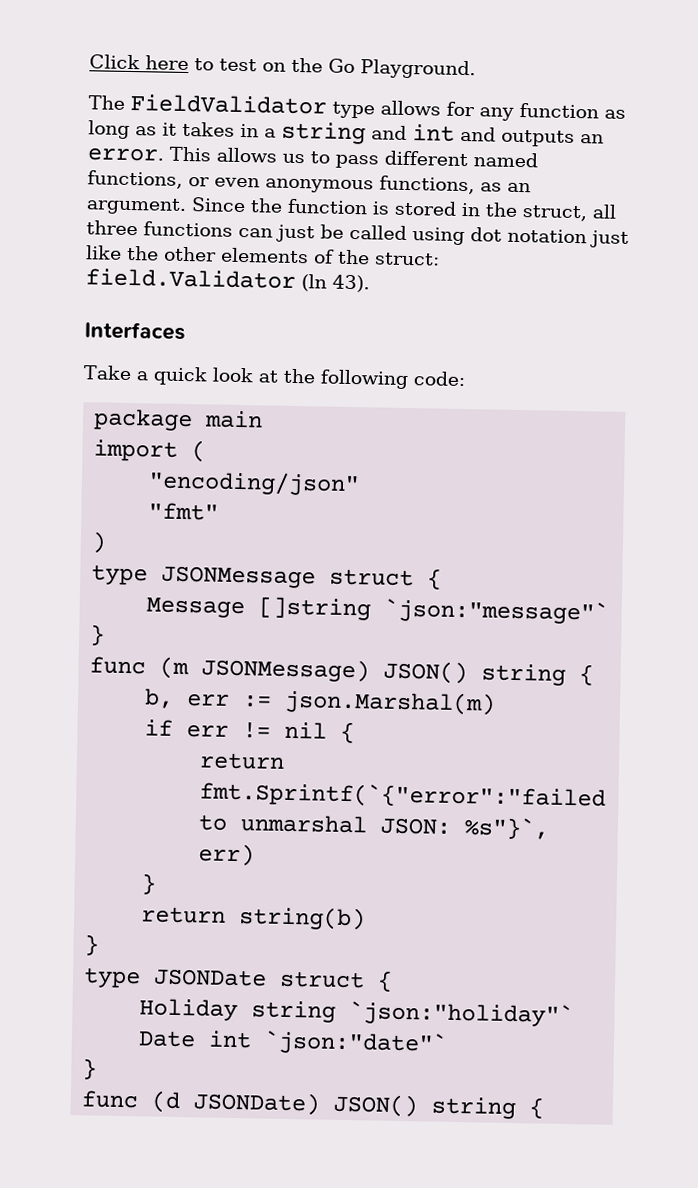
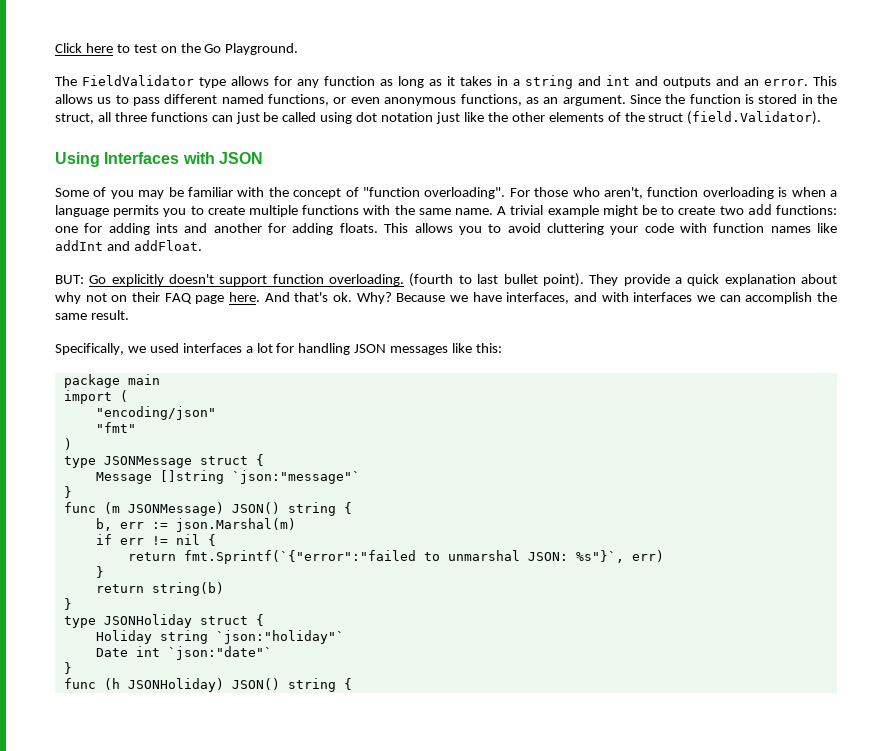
(575, 138) none -> [716,76,739,86] and
[374,252,440,266] [85,268,370,293] [84,321,185,341] [83,365,466,390] struct: field.Validator (ln 43). // Interfaces // Take a quick look at the following code: -> [648,111,822,125] [55,152,263,167] [55,187,837,199] [55,204,838,217] [55,223,838,235] [55,240,202,251] [55,273,838,287] [55,292,837,304] [55,310,129,320] [55,343,503,355] struct (field.Validator). // Using Interfaces with JSON // Some of you may be familiar with the concept of "function overloading". For those who aren't, function overloading is when a language permits you to create multiple functions with the same name. A trivial example might be to create two add functions: one for adding ints and another for adding floats. This allows you to avoid cluttering your code with function names like addInt and addFloat. // BUT: Go explicitly doesn't support function overloading. (fourth to last bullet point). They provide a quick explanation about why not on their FAQ page here. And that's ok. Why? Because we have interfaces, and with interfaces we can accomplish the same result. // Specifically, we used interfaces a lot for handling JSON messages like this:
[153,968,268,987] JSONDate -> [103,614,192,628] JSONHoliday
[151,1090,322,1116] (d JSONDate) -> [103,678,224,692] (h JSONHoliday)

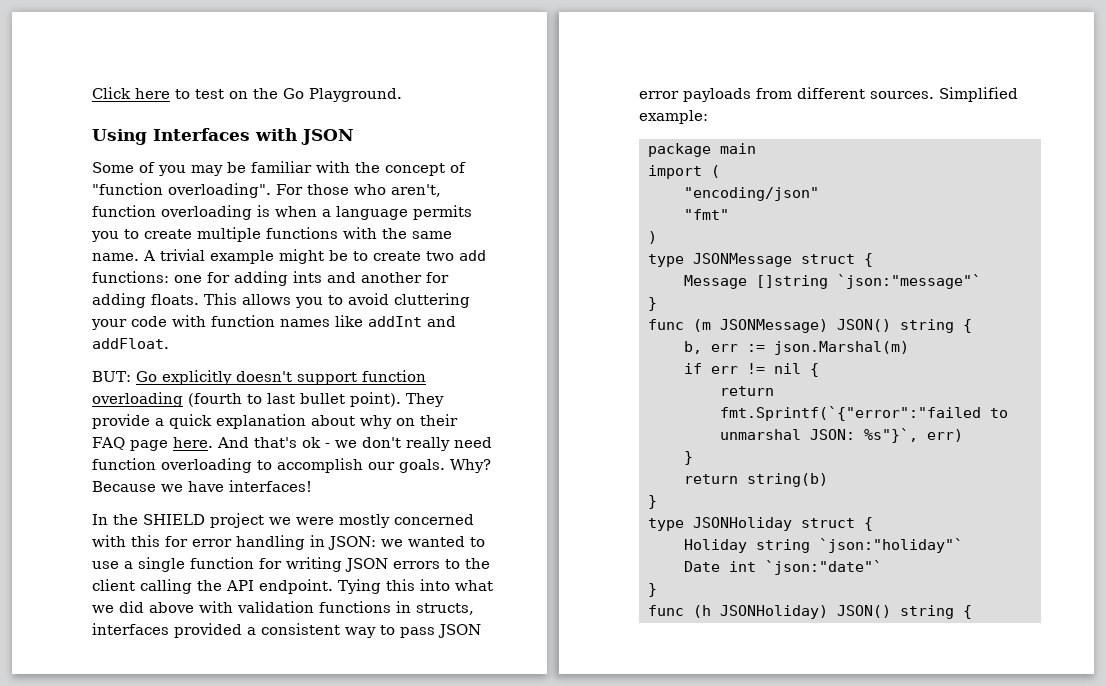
[55,75,837,89] [55,94,838,106] [55,111,822,125] // The FieldValidator type allows for any function as long as it takes in a string and int and outputs and an error. This allows us to pass different named functions, or even anonymous functions, as an argument. Since the function is stored in the struct, all three functions can just be called using dot notation just like the other elements of the struct (field.Validator). -> (402, 95) none
[329,274,405,286] overloading. -> [92,392,183,407] overloading
[85,293,107,302] not -> (392, 422) none
[333,292,837,304] [55,310,129,320] [55,343,503,355] ok. Why? Because we have interfaces, and with interfaces we can accomplish the same result. // Specifically, we used interfaces a lot for handling JSON messages like this: -> [301,437,492,451] [92,458,491,473] [92,480,312,492] [92,513,474,528] [92,535,485,550] [92,557,490,572] [92,579,493,594] [92,601,474,615] [92,623,481,638] [639,87,1018,102] [639,110,708,124] ok - we don't really need function overloading to accomplish our goals. Why? Because we have interfaces! // In the SHIELD project we were mostly concerned with this for error handling in JSON: we wanted to use a single function for writing JSON errors to the client calling the API endpoint. Tying this into what we did above with validation functions in structs, interfaces provided a consistent way to pass JSON error payloads from different sources. Simplified example:

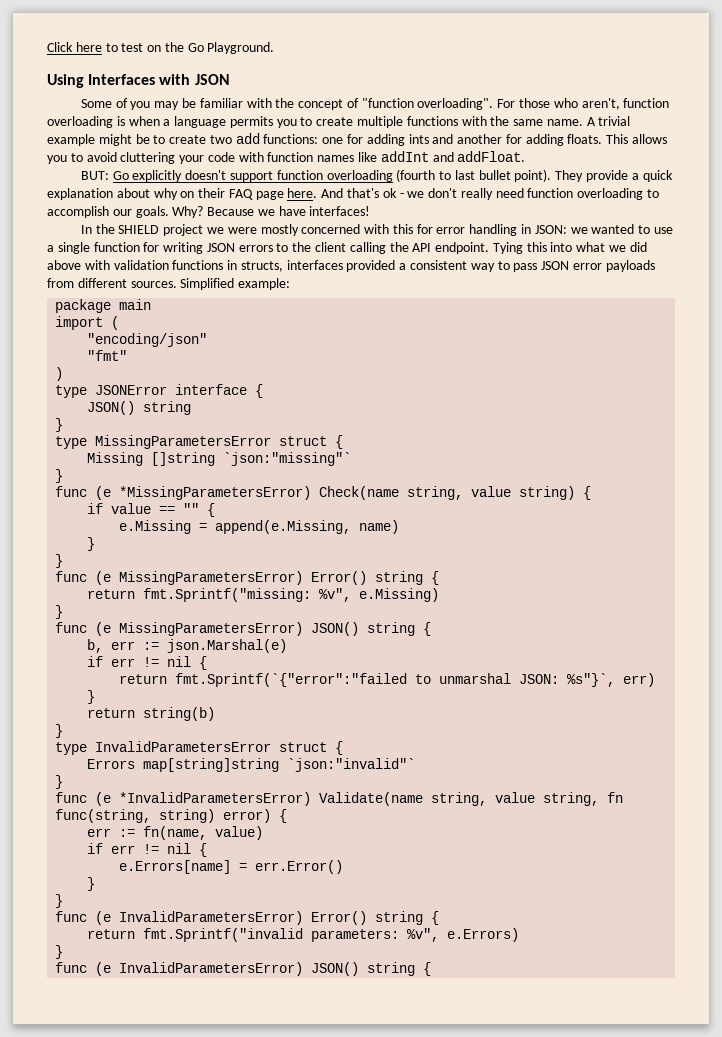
[693,253,873,267] [684,274,981,289] [648,297,657,311] [648,319,828,333] JSONMessage struct { // Message []string `json:"message"` // } // func (m JSONMessage) -> [95,384,264,398] [87,401,192,415] [55,418,64,432] [55,435,344,449] [87,452,352,466] [55,469,64,483] [55,486,592,500] [87,503,216,517] [119,520,400,534] [87,537,96,551] [55,554,64,568] [55,571,440,585] [87,588,440,602] [55,605,64,619] [55,622,304,636] JSONError interface { // JSON() string // } // type MissingParametersError struct { // Missing []string `json:"missing"` // } // func (e *MissingParametersError) Check(name string, value string) { // if value == "" { // e.Missing = append(e.Missing, name) // } // } // func (e MissingParametersError) Error() string { // return fmt.Sprintf("missing: %v", e.Missing) // } // func (e MissingParametersError)
[774,341,909,355] json.Marshal(m) -> [167,639,288,653] json.Marshal(e)
[693,517,873,531] [684,538,963,553] [684,560,882,575] [648,583,657,597] [648,605,828,619] JSONHoliday struct { // Holiday string `json:"holiday"` // Date int `json:"date"` // } // func (h JSONHoliday) -> [95,741,344,755] [87,758,416,772] [55,775,64,789] [55,792,624,806] [55,809,288,823] [87,826,264,840] [87,843,208,857] [119,860,344,874] [87,877,96,891] [55,894,64,908] [55,911,440,925] [87,928,520,942] [55,945,64,959] [55,962,304,976] InvalidParametersError struct { // Errors map[string]string `json:"invalid"` // } // func (e *InvalidParametersError) Validate(name string, value string, fn func(string, string) error) { // err := fn(name, value) // if err != nil { // e.Errors[name] = err.Error() // } // } // func (e InvalidParametersError) Error() string { // return fmt.Sprintf("invalid parameters: %v", e.Errors) // } // func (e InvalidParametersError)

